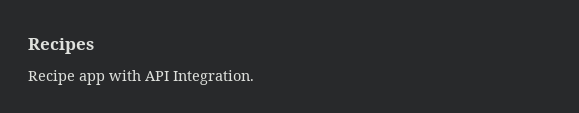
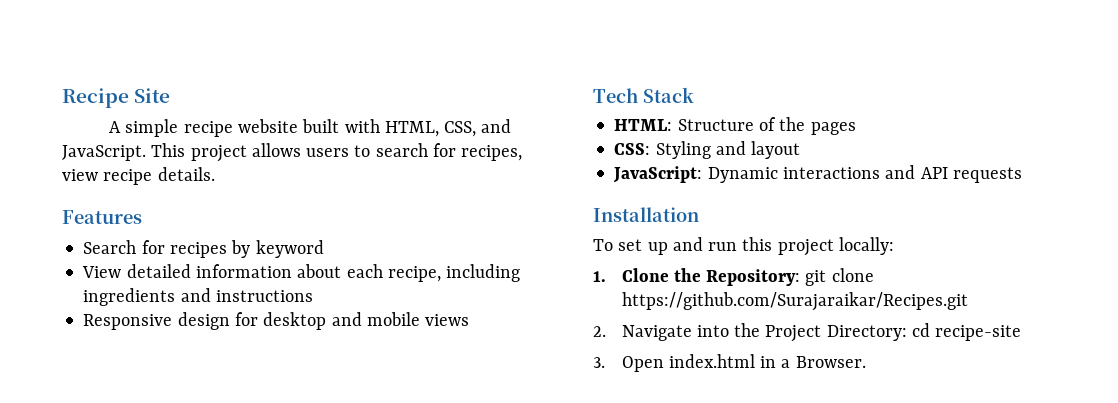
[28,38,94,54] [28,70,254,85] Recipes // Recipe app with API Integration. -> [62,88,171,108] [109,119,512,137] [62,143,523,162] [62,167,215,185] [62,210,142,224] [83,240,324,258] [82,264,521,282] [83,288,313,306] [83,312,470,330] [593,87,694,103] [614,117,856,135] [614,141,801,159] [613,165,1022,183] [593,207,699,222] [593,237,894,256] [593,268,874,286] [621,292,968,311] [593,323,1022,342] [593,354,866,372] Recipe Site // A simple recipe website built with HTML, CSS, and JavaScript. This project allows users to search for recipes, view recipe details. // Features // Search for recipes by keyword // View detailed information about each recipe, including ingredients and instructions // Responsive design for desktop and mobile views // Tech Stack // HTML: Structure of the pages // CSS: Styling and layout // JavaScript: Dynamic interactions and API requests // Installation // To set up and run this project locally: // 1. Clone the Repository: git clone https://github.com/Surajaraikar/Recipes.git // 2. Navigate into the Project Directory: cd recipe-site // 3. Open index.html in a Browser.

